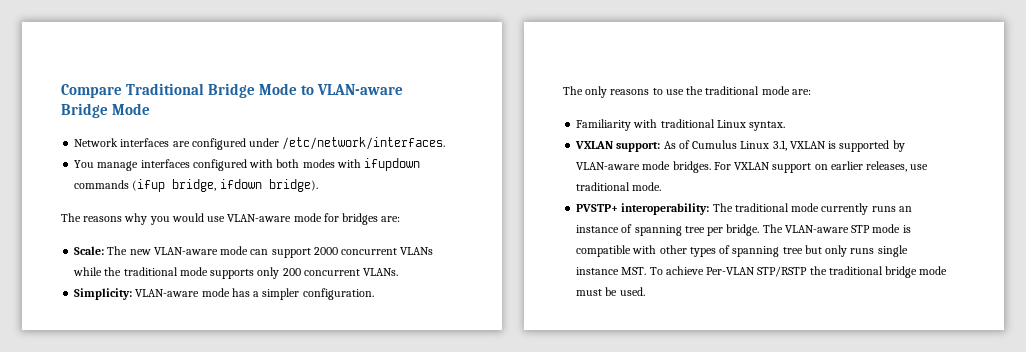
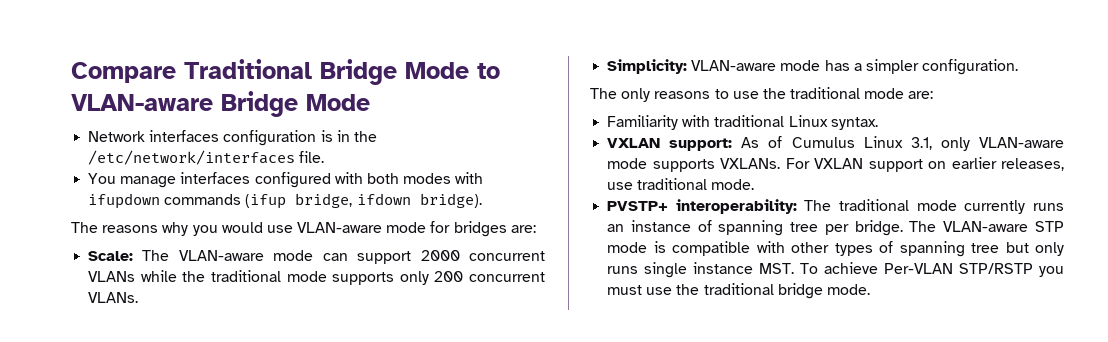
[172,137,446,150] are configured under /etc/network/interfaces. -> [223,130,377,146] [88,150,325,165] configuration is in the /etc/network/interfaces file.
[129,249,151,255] new -> (170, 255) none
[789,140,905,152] [576,161,711,173] VXLAN is supported by VLAN-aware mode bridges. -> [940,137,1064,151] [607,158,781,172] only VLAN-aware mode supports VXLANs.
[809,266,948,278] [576,287,645,296] the traditional bridge mode must be used. -> [1039,266,1064,277] [607,283,870,299] you must use the traditional bridge mode.

